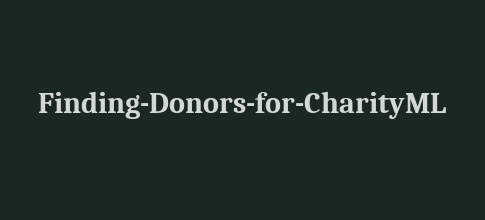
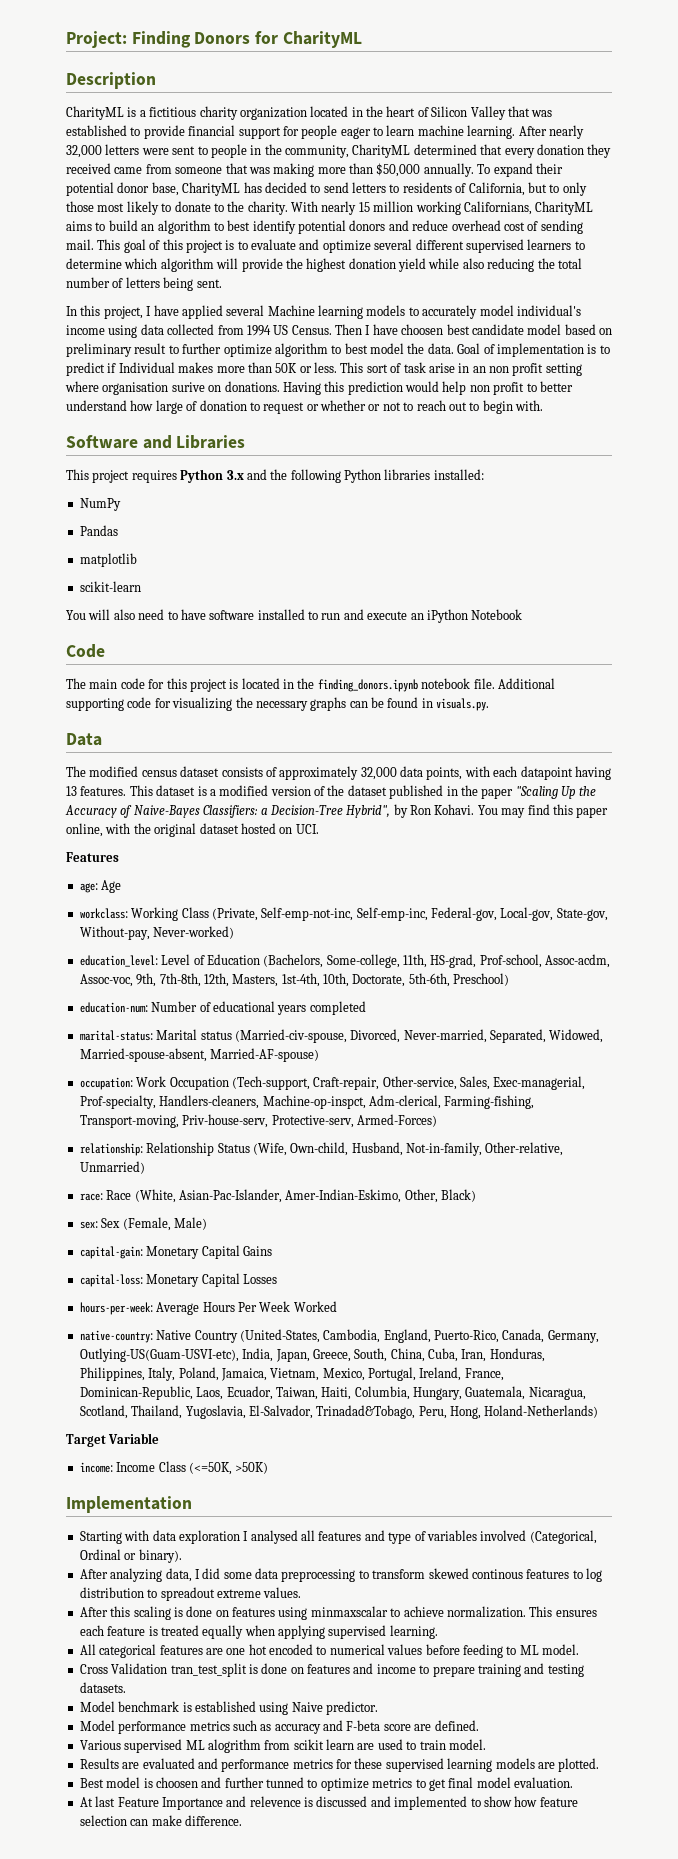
[38,91,447,119] Finding-Donors-for-CharityML -> [66,31,362,48] [66,72,156,89] [66,106,553,120] [66,125,584,139] [66,144,612,158] [66,163,563,177] [66,182,587,196] [66,201,594,215] [66,220,583,234] [66,239,585,253] [66,258,582,272] [66,277,222,291] [66,305,581,319] [66,324,612,338] [66,343,610,357] [66,362,582,376] [65,381,573,395] [66,400,543,414] [66,435,246,449] [66,469,484,483] [79,498,121,511] [79,525,118,536] [79,553,137,567] [79,581,141,592] [66,609,523,623] [66,644,105,658] [66,678,555,692] [66,697,490,711] [66,733,102,746] [66,766,611,780] [66,785,597,799] [65,804,609,818] [66,823,319,837] [66,852,119,862] [79,880,122,893] [79,907,608,921] [79,926,235,940] [79,954,611,968] [79,973,510,987] [79,1001,366,1015] [79,1029,604,1043] [79,1048,320,1062] [79,1076,586,1090] [79,1095,535,1109] [79,1114,437,1128] [79,1142,564,1156] [79,1161,145,1174] [79,1189,476,1203] [79,1217,207,1231] [79,1245,272,1259] [79,1273,277,1287] [79,1301,337,1315] [79,1329,599,1343] [79,1348,545,1362] [79,1367,504,1381] [79,1386,586,1400] [79,1405,599,1419] [66,1433,160,1447] [79,1461,269,1475] [66,1496,192,1513] [79,1530,597,1544] [79,1549,182,1563] [79,1568,602,1582] [79,1587,302,1601] [79,1606,597,1620] [79,1625,438,1639] [79,1644,579,1658] [79,1663,584,1677] [79,1682,126,1693] [79,1701,378,1715] [79,1720,479,1734] [79,1739,486,1753] [79,1758,600,1772] [79,1777,573,1791] [79,1796,578,1810] [79,1815,242,1826] Project: Finding Donors for CharityML // Description // CharityML is a fictitious charity organization located in the heart of Silicon Valley that was established to provide financial support for people eager to learn machine learning. After nearly 32,000 letters were sent to people in the community, CharityML determined that every donation they received came from someone that was making more than $50,000 annually. To expand their potential donor base, CharityML has decided to send letters to residents of California, but to only those most likely to donate to the charity. With nearly 15 million working Californians, CharityML aims to build an algorithm to best identify potential donors and reduce overhead cost of sending mail. This goal of this project is to evaluate and optimize several different supervised learners to determine which algorithm will provide the highest donation yield while also reducing the total number of letters being sent. // In this project, I have applied several Machine learning models to accurately model individual's income using data collected from 1994 US Census. Then I have choosen best candidate model based on preliminary result to further optimize algorithm to best model the data. Goal of implementation is to predict if Individual makes more than 50K or less. This sort of task arise in an non profit setting where organisation surive on donations. Having this prediction would help non profit to better understand how large of donation to request or whether or not to reach out to begin with. // Software and Libraries // This project requires Python 3.x and the following Python libraries installed: // NumPy // Pandas // matplotlib // scikit-learn // You will also need to have software installed to run and execute an iPython Notebook // Code // The main code for this project is located in the finding_donors.ipynb notebook file. Additional supporting code for visualizing the necessary graphs can be found in visuals.py. // Data // The modified census dataset consists of approximately 32,000 data points, with each datapoint having 13 features. This dataset is a modified version of the dataset published in the paper "Scaling Up the Accuracy of Naive-Bayes Classifiers: a Decision-Tree Hybrid", by Ron Kohavi. You may find this paper online, with the original dataset hosted on UCI. // Features // age: Age // workclass: Working Class (Private, Self-emp-not-inc, Self-emp-inc, Federal-gov, Local-gov, State-gov, Without-pay, Never-worked) // education_level: Level of Education (Bachelors, Some-college, 11th, HS-grad, Prof-school, Assoc-acdm, Assoc-voc, 9th, 7th-8th, 12th, Masters, 1st-4th, 10th, Doctorate, 5th-6th, Preschool) // education-num: Number of educational years completed // marital-status: Marital status (Married-civ-spouse, Divorced, Never-married, Separated, Widowed, Married-spouse-absent, Married-AF-spouse) // occupation: Work Occupation (Tech-support, Craft-repair, Other-service, Sales, Exec-managerial, Prof-specialty, Handlers-cleaners, Machine-op-inspct, Adm-clerical, Farming-fishing, Transport-moving, Priv-house-serv, Protective-serv, Armed-Forces) // relationship: Relationship Status (Wife, Own-child, Husband, Not-in-family, Other-relative, Unmarried) // race: Race (White, Asian-Pac-Islander, Amer-Indian-Eskimo, Other, Black) // sex: Sex (Female, Male) // capital-gain: Monetary Capital Gains // capital-loss: Monetary Capital Losses // hours-per-week: Average Hours Per Week Worked // native-country: Native Country (United-States, Cambodia, England, Puerto-Rico, Canada, Germany, Outlying-US(Guam-USVI-etc), India, Japan, Greece, South, China, Cuba, Iran, Honduras, Philippines, Italy, Poland, Jamaica, Vietnam, Mexico, Portugal, Ireland, France, Dominican-Republic, Laos, Ecuador, Taiwan, Haiti, Columbia, Hungary, Guatemala, Nicaragua, Scotland, Thailand, Yugoslavia, El-Salvador, Trinadad&Tobago, Peru, Hong, Holand-Netherlands) // Target Variable // income: Income Class (<=50K, >50K) // Implementation // Starting with data exploration I analysed all features and type of variables involved (Categorical, Ordinal or binary). // After analyzing data, I did some data preprocessing to transform skewed continous features to log distribution to spreadout extreme values. // After this scaling is done on features using minmaxscalar to achieve normalization. This ensures each feature is treated equally when applying supervised learning. // All categorical features are one hot encoded to numerical values before feeding to ML model. // Cross Validation tran_test_split is done on features and income to prepare training and testing datasets. // Model benchmark is established using Naive predictor. // Model performance metrics such as accuracy and F-beta score are defined. // Various supervised ML alogrithm from scikit learn are used to train model. // Results are evaluated and performance metrics for these supervised learning models are plotted. // Best model is choosen and further tunned to optimize metrics to get final model evaluation. // At last Feature Importance and relevence is discussed and implemented to show how feature selection can make difference.

